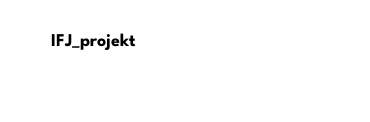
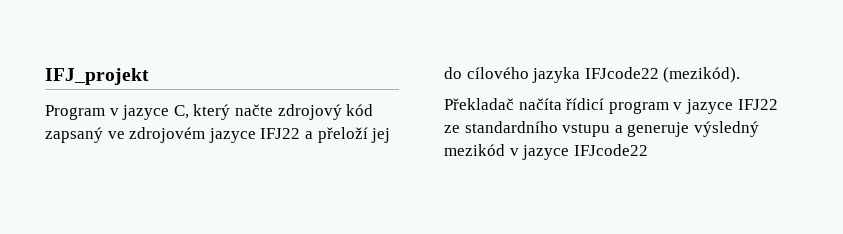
(136, 41) none -> [45,104,374,120] [45,127,391,143] [444,67,741,83] [444,98,778,114] [444,121,759,137] [444,144,648,160] // Program v jazyce C, který načte zdrojový kód zapsaný ve zdrojovém jazyce IFJ22 a přeloží jej do cílového jazyka IFJcode22 (mezikód). // Překladač načíta řídicí program v jazyce IFJ22 ze standardního vstupu a generuje výsledný mezikód v jazyce IFJcode22

